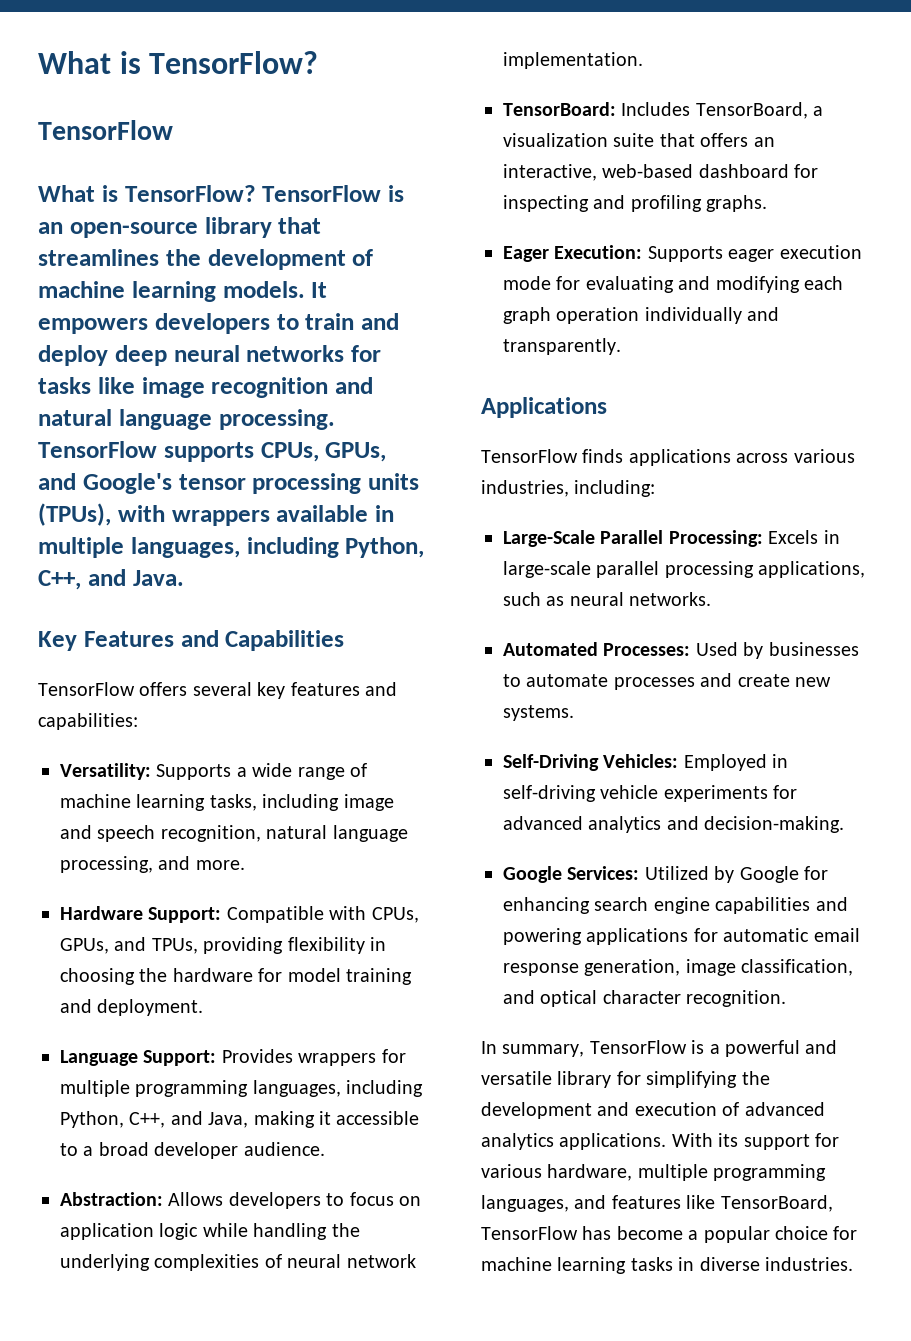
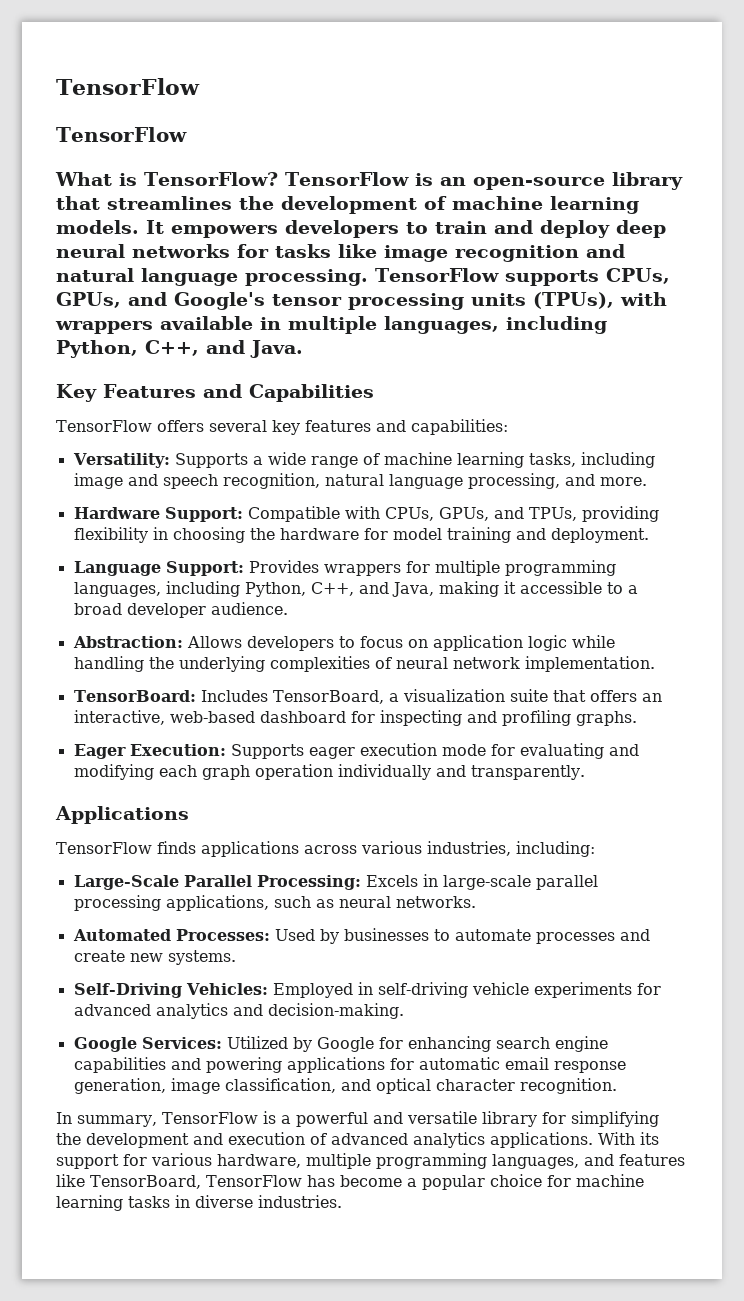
[38,51,319,74] What is TensorFlow? -> [56,78,200,95] TensorFlow

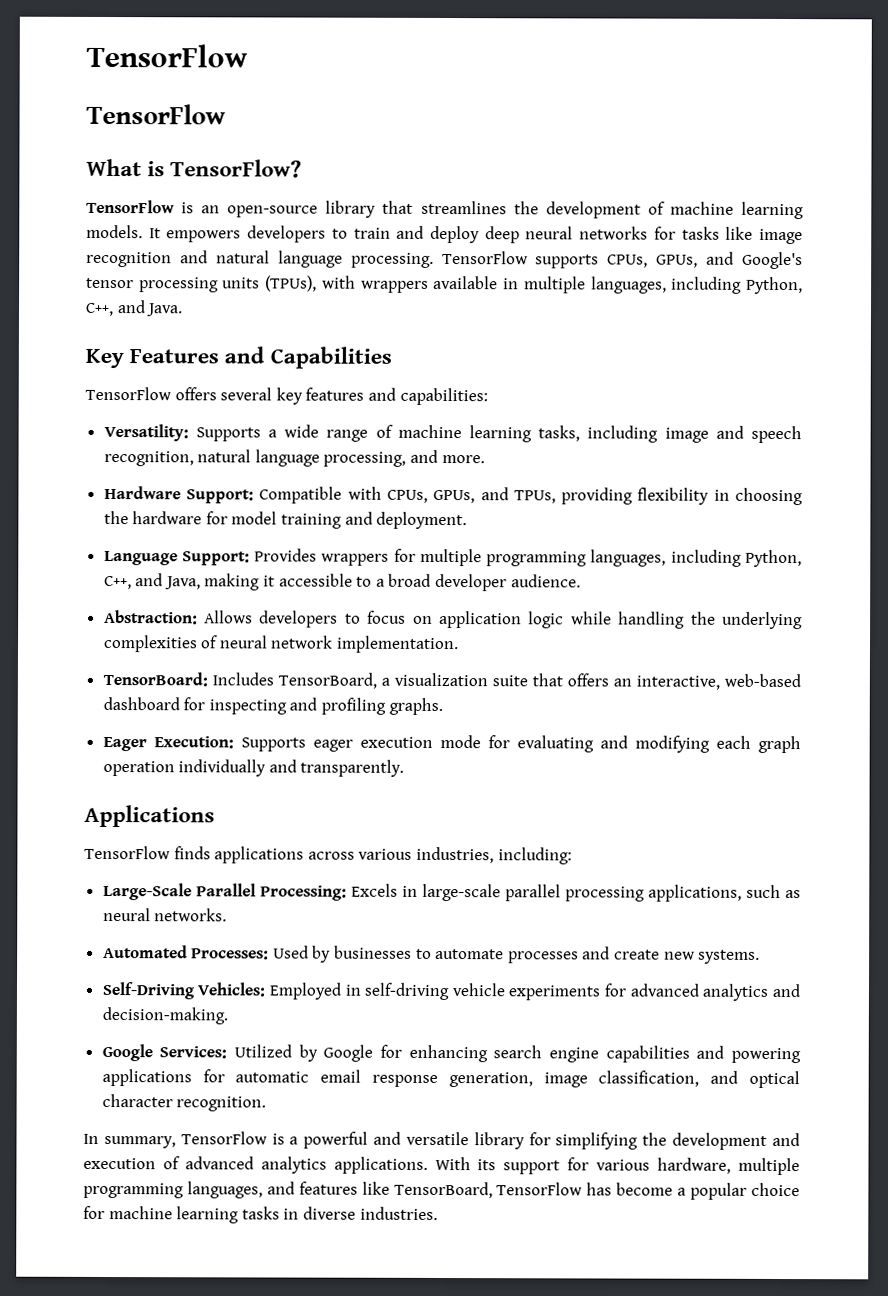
(278, 179) none -> (303, 168) //

